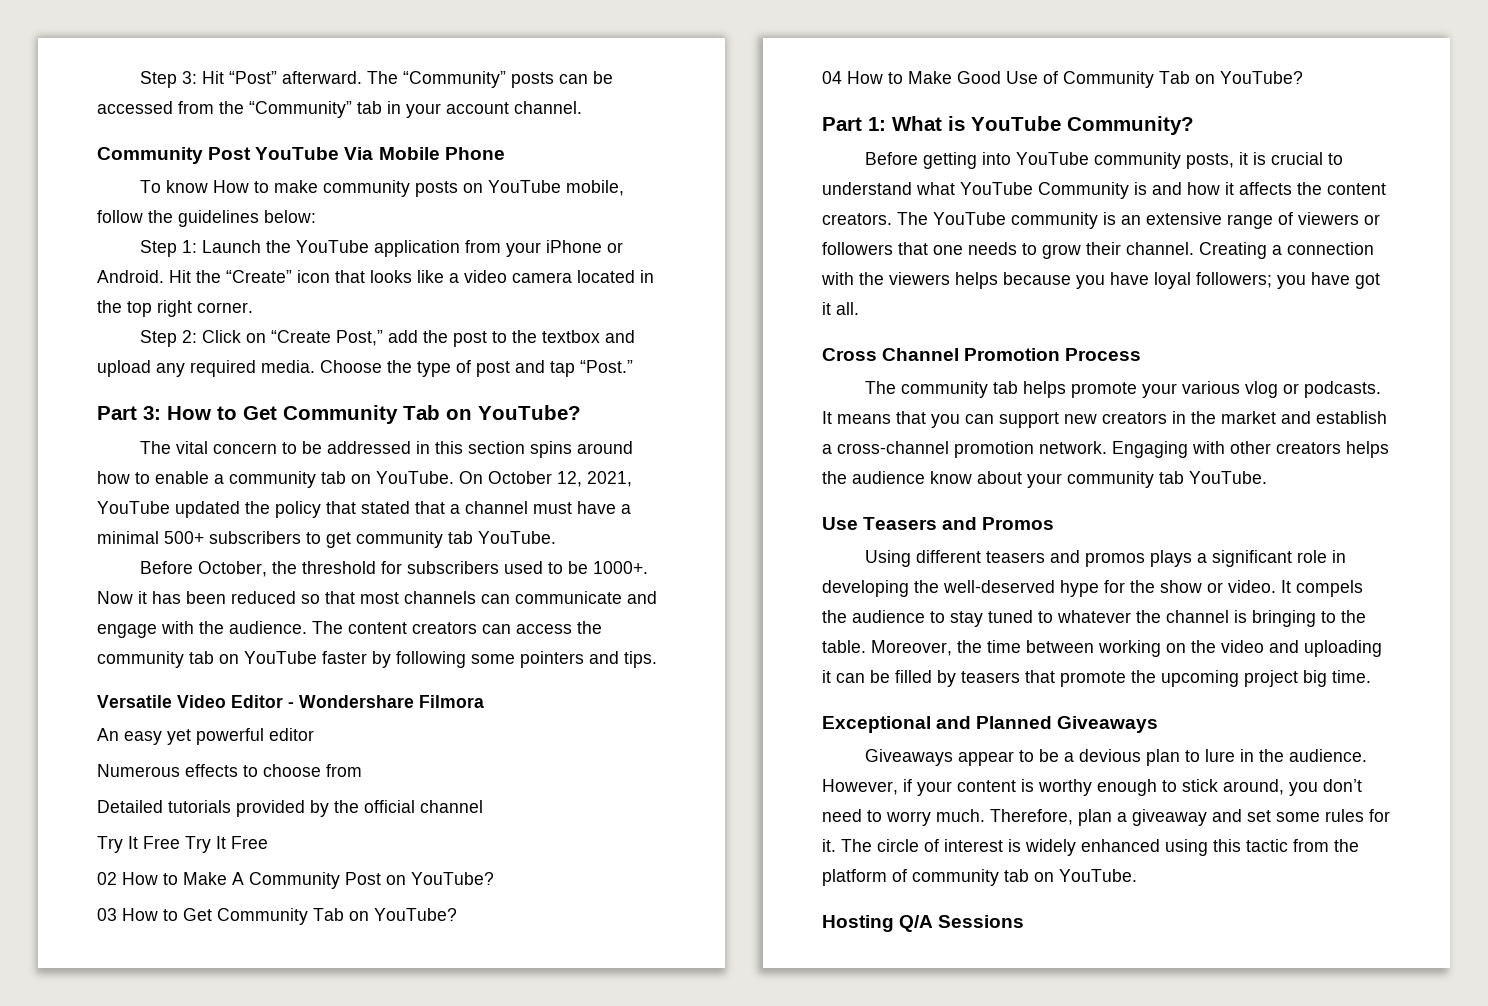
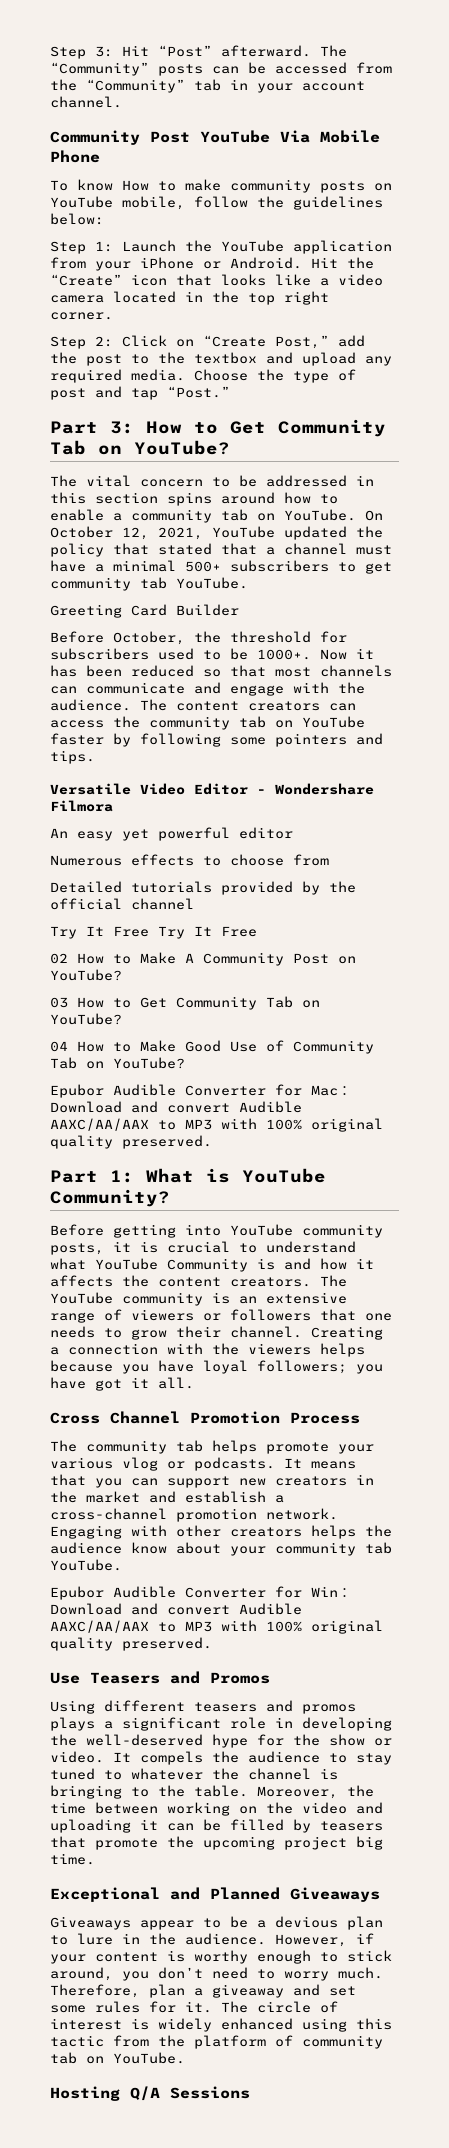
(556, 537) none -> [50,604,239,618] // Greeting Card Builder
(1303, 77) none -> [50,1084,351,1098] [50,1101,302,1113] [50,1118,383,1132] [50,1135,212,1149] // Epubor Audible Converter for Mac：Download and convert Audible AAXC/AA/AAX to MP3 with 100% original quality preserved.
(1267, 477) none -> [50,1586,351,1600] [50,1603,302,1615] [50,1620,383,1634] [50,1637,212,1651] // Epubor Audible Converter for Win：Download and convert Audible AAXC/AA/AAX to MP3 with 100% original quality preserved.

